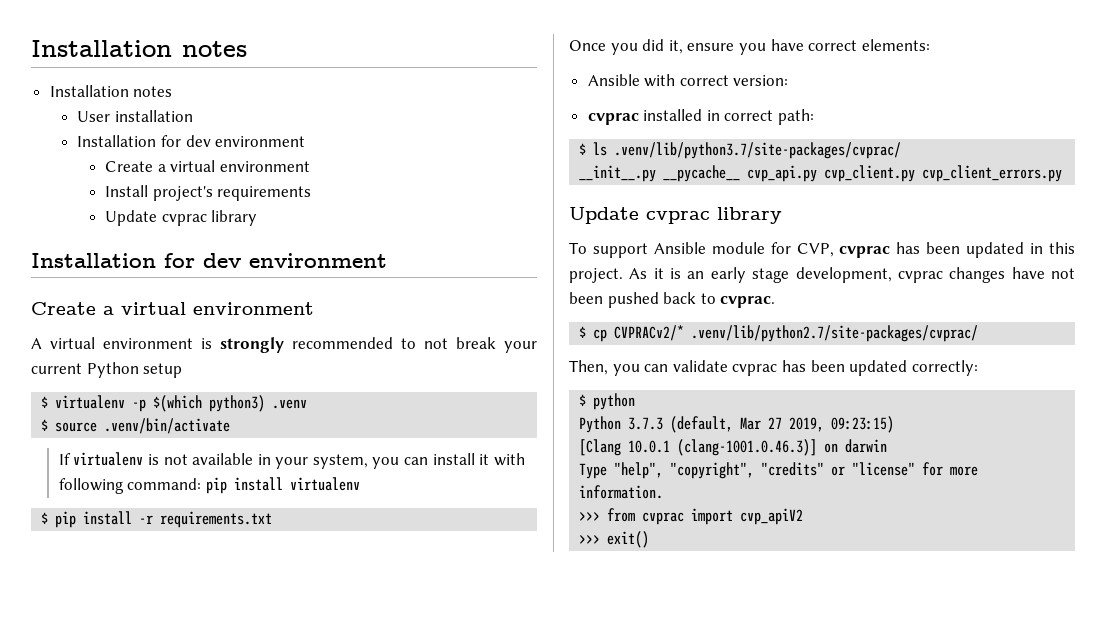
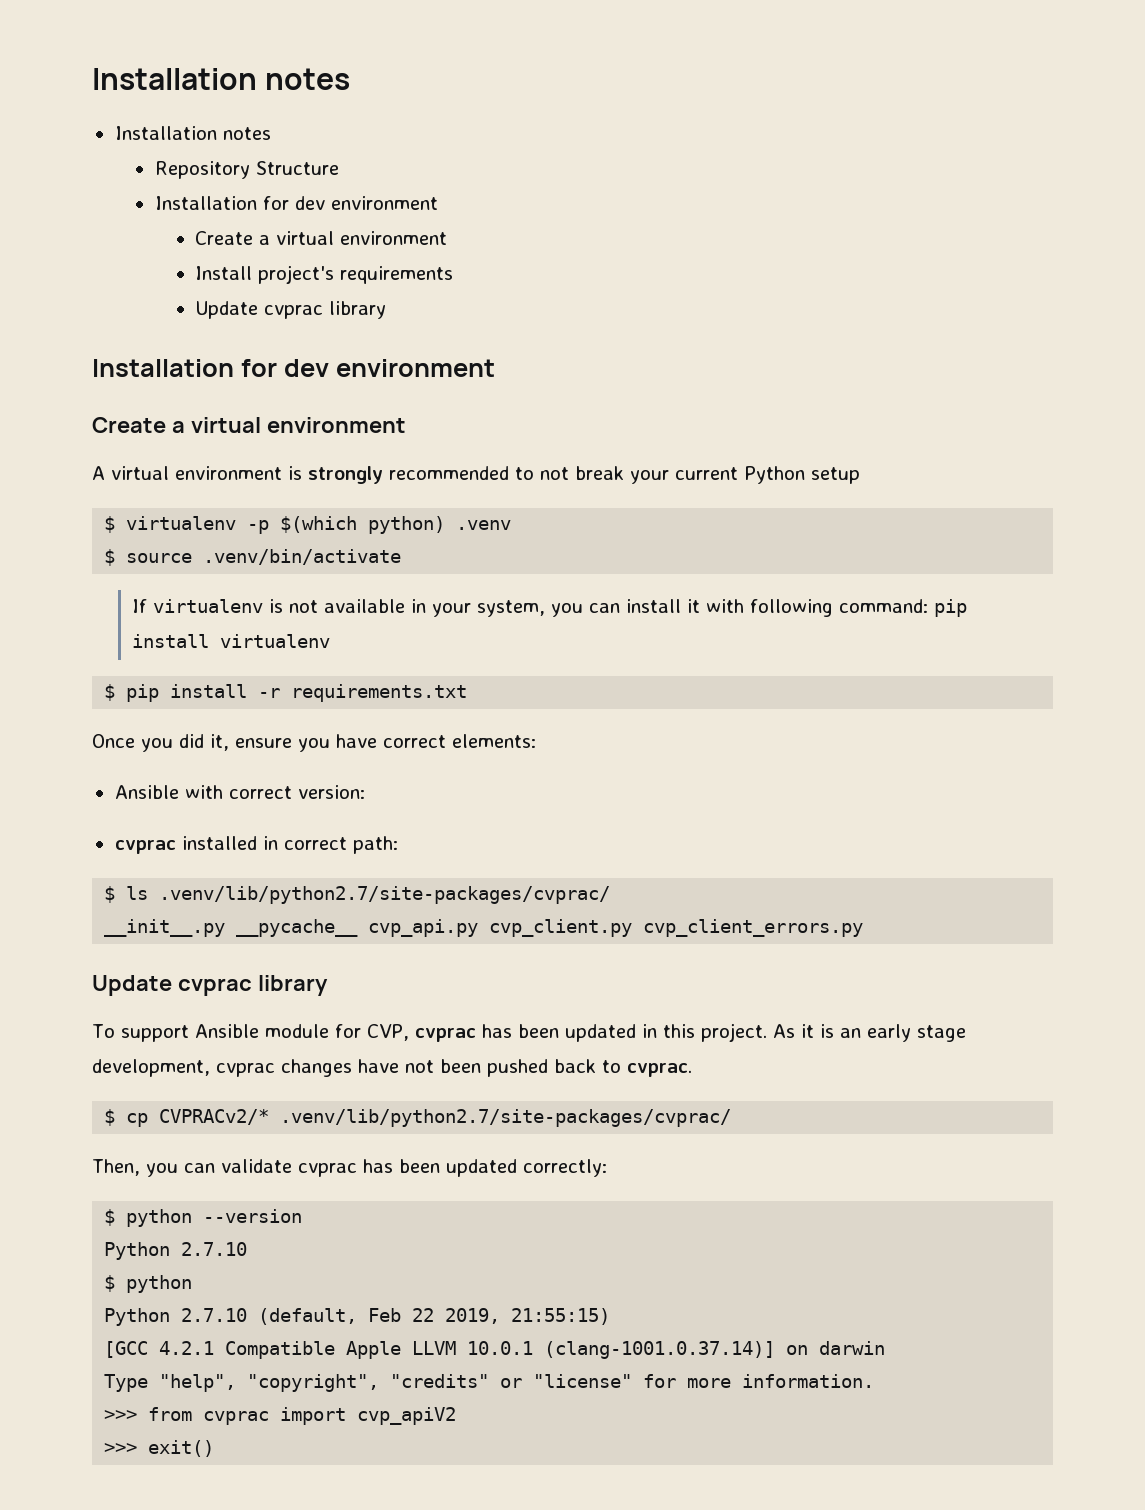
[77,110,194,122] User installation -> [154,161,339,179] Repository Structure
[209,395,266,412] python3) -> [368,516,446,534] python)
[614,142,902,159] .venv/lib/python3.7/site-packages/cvprac/ -> [159,886,611,904] .venv/lib/python2.7/site-packages/cvprac/
[579,416,895,433] [579,439,818,456] // Python 3.7.3 (default, Mar 27 2019, 09:23:15) // [Clang 10.0.1 (clang-1001.0.46.3)] -> [203,1209,303,1223] [104,1242,248,1260] [104,1275,193,1293] [104,1308,611,1326] [104,1341,776,1359] --version // Python 2.7.10 // $ python // Python 2.7.10 (default, Feb 22 2019, 21:55:15) // [GCC 4.2.1 Compatible Apple LLVM 10.0.1 (clang-1001.0.37.14)]

